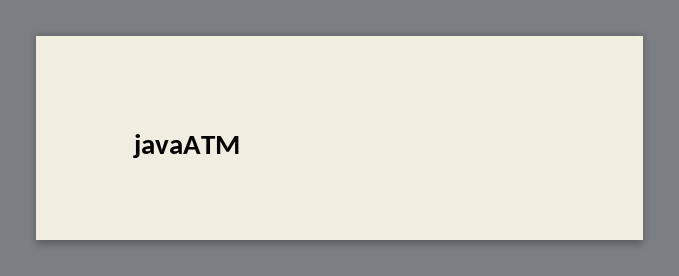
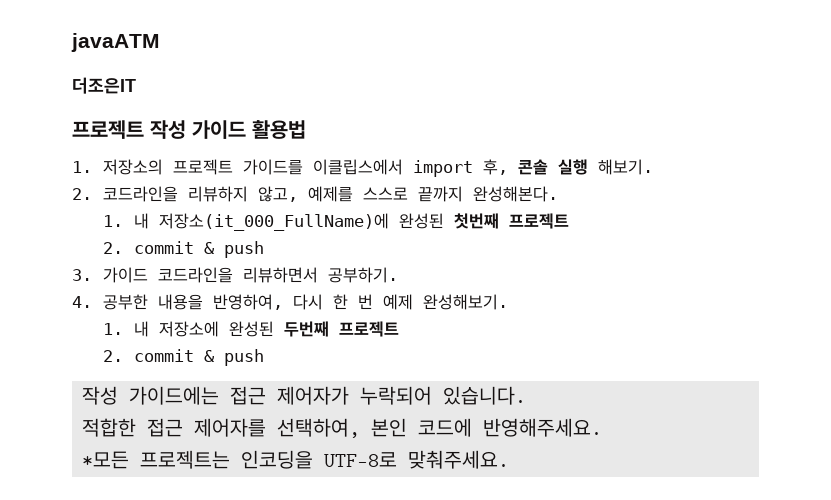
(240, 146) none -> [72,77,136,94] [72,120,306,139] [72,159,654,177] [72,186,559,202] [103,213,570,231] [103,241,265,258] [72,267,399,283] [72,294,509,310] [103,321,400,337] [103,349,265,366] [82,386,527,405] [82,418,603,438] [82,450,510,469] // 더조은IT // 프로젝트 작성 가이드 활용법 // 1. 저장소의 프로젝트 가이드를 이클립스에서 import 후, 콘솔 실행 해보기. // 2. 코드라인을 리뷰하지 않고, 예제를 스스로 끝까지 완성해본다. // 1. 내 저장소(it_000_FullName)에 완성된 첫번째 프로젝트 // 2. commit & push // 3. 가이드 코드라인을 리뷰하면서 공부하기. // 4. 공부한 내용을 반영하여, 다시 한 번 예제 완성해보기. // 1. 내 저장소에 완성된 두번째 프로젝트 // 2. commit & push // 작성 가이드에는 접근 제어자가 누락되어 있습니다. // 적합한 접근 제어자를 선택하여, 본인 코드에 반영해주세요. // *모든 프로젝트는 인코딩을 UTF-8로 맞춰주세요.

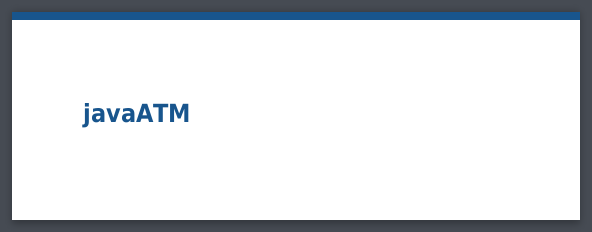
[72,77,136,94] [72,120,306,139] [72,159,654,177] [72,186,559,202] [103,213,570,231] [103,241,265,258] [72,267,399,283] [72,294,509,310] [103,321,400,337] [103,349,265,366] [82,386,527,405] [82,418,603,438] [82,450,510,469] // 더조은IT // 프로젝트 작성 가이드 활용법 // 1. 저장소의 프로젝트 가이드를 이클립스에서 import 후, 콘솔 실행 해보기. // 2. 코드라인을 리뷰하지 않고, 예제를 스스로 끝까지 완성해본다. // 1. 내 저장소(it_000_FullName)에 완성된 첫번째 프로젝트 // 2. commit & push // 3. 가이드 코드라인을 리뷰하면서 공부하기. // 4. 공부한 내용을 반영하여, 다시 한 번 예제 완성해보기. // 1. 내 저장소에 완성된 두번째 프로젝트 // 2. commit & push // 작성 가이드에는 접근 제어자가 누락되어 있습니다. // 적합한 접근 제어자를 선택하여, 본인 코드에 반영해주세요. // *모든 프로젝트는 인코딩을 UTF-8로 맞춰주세요. -> (190, 115) none

